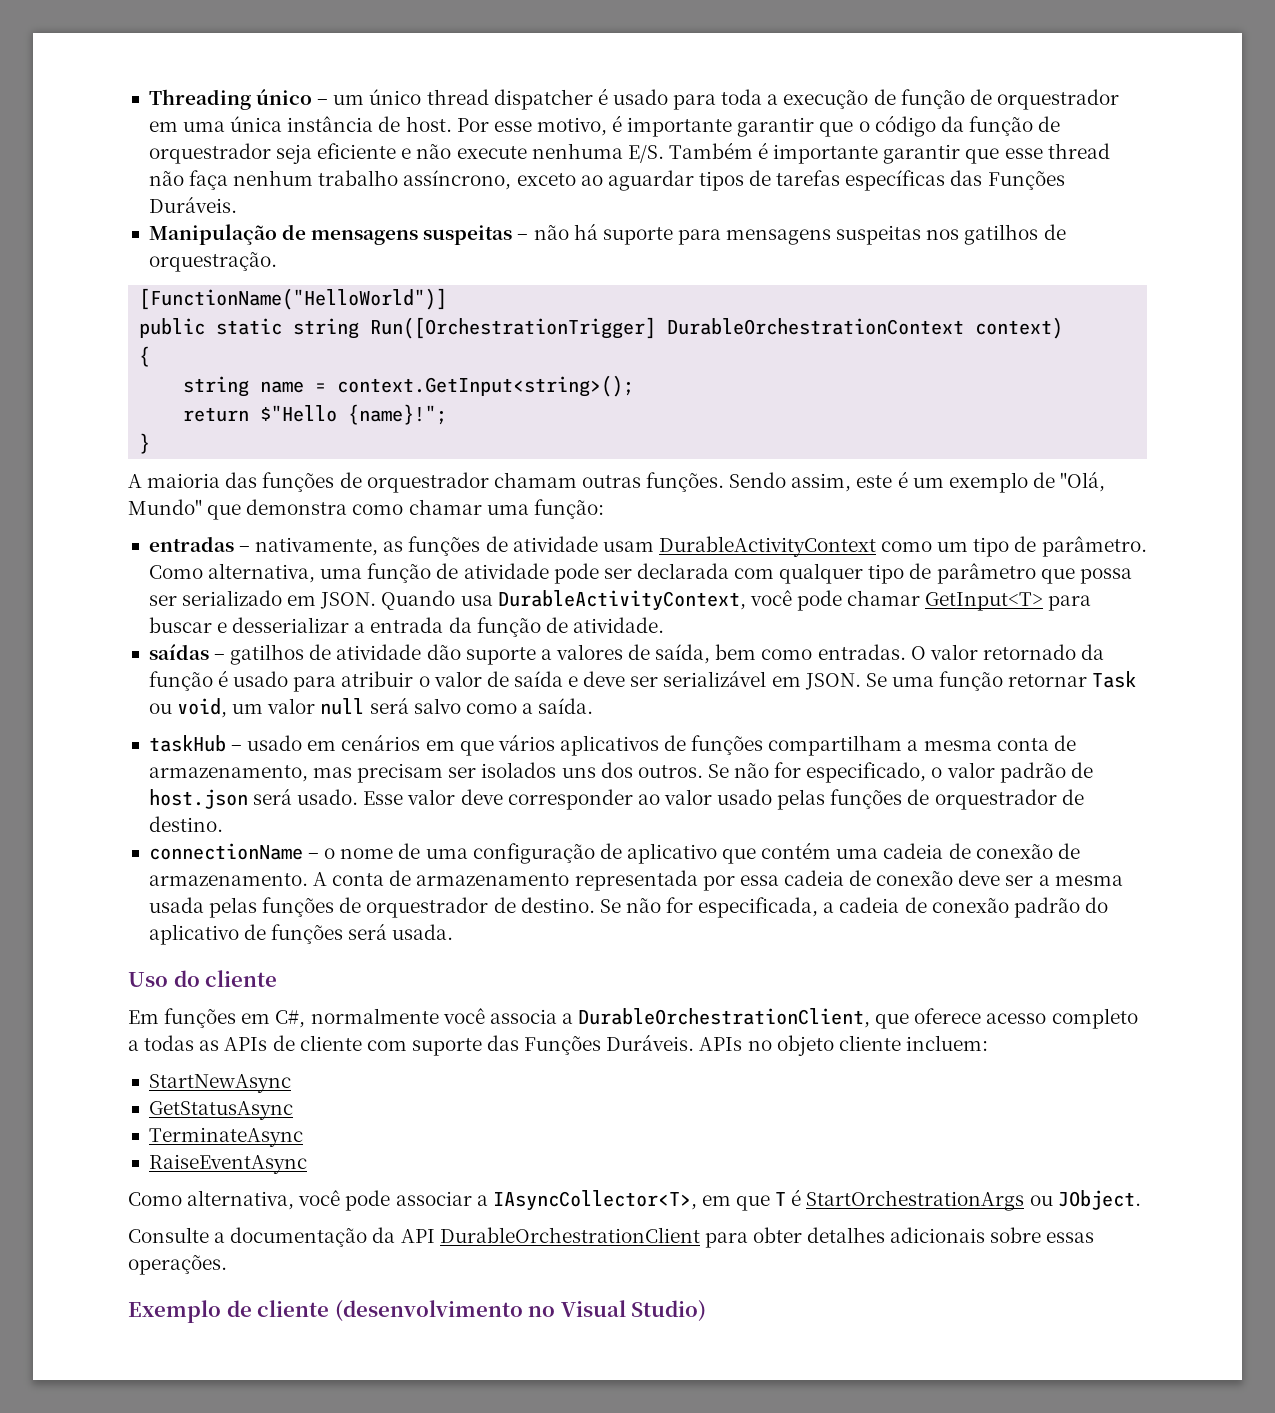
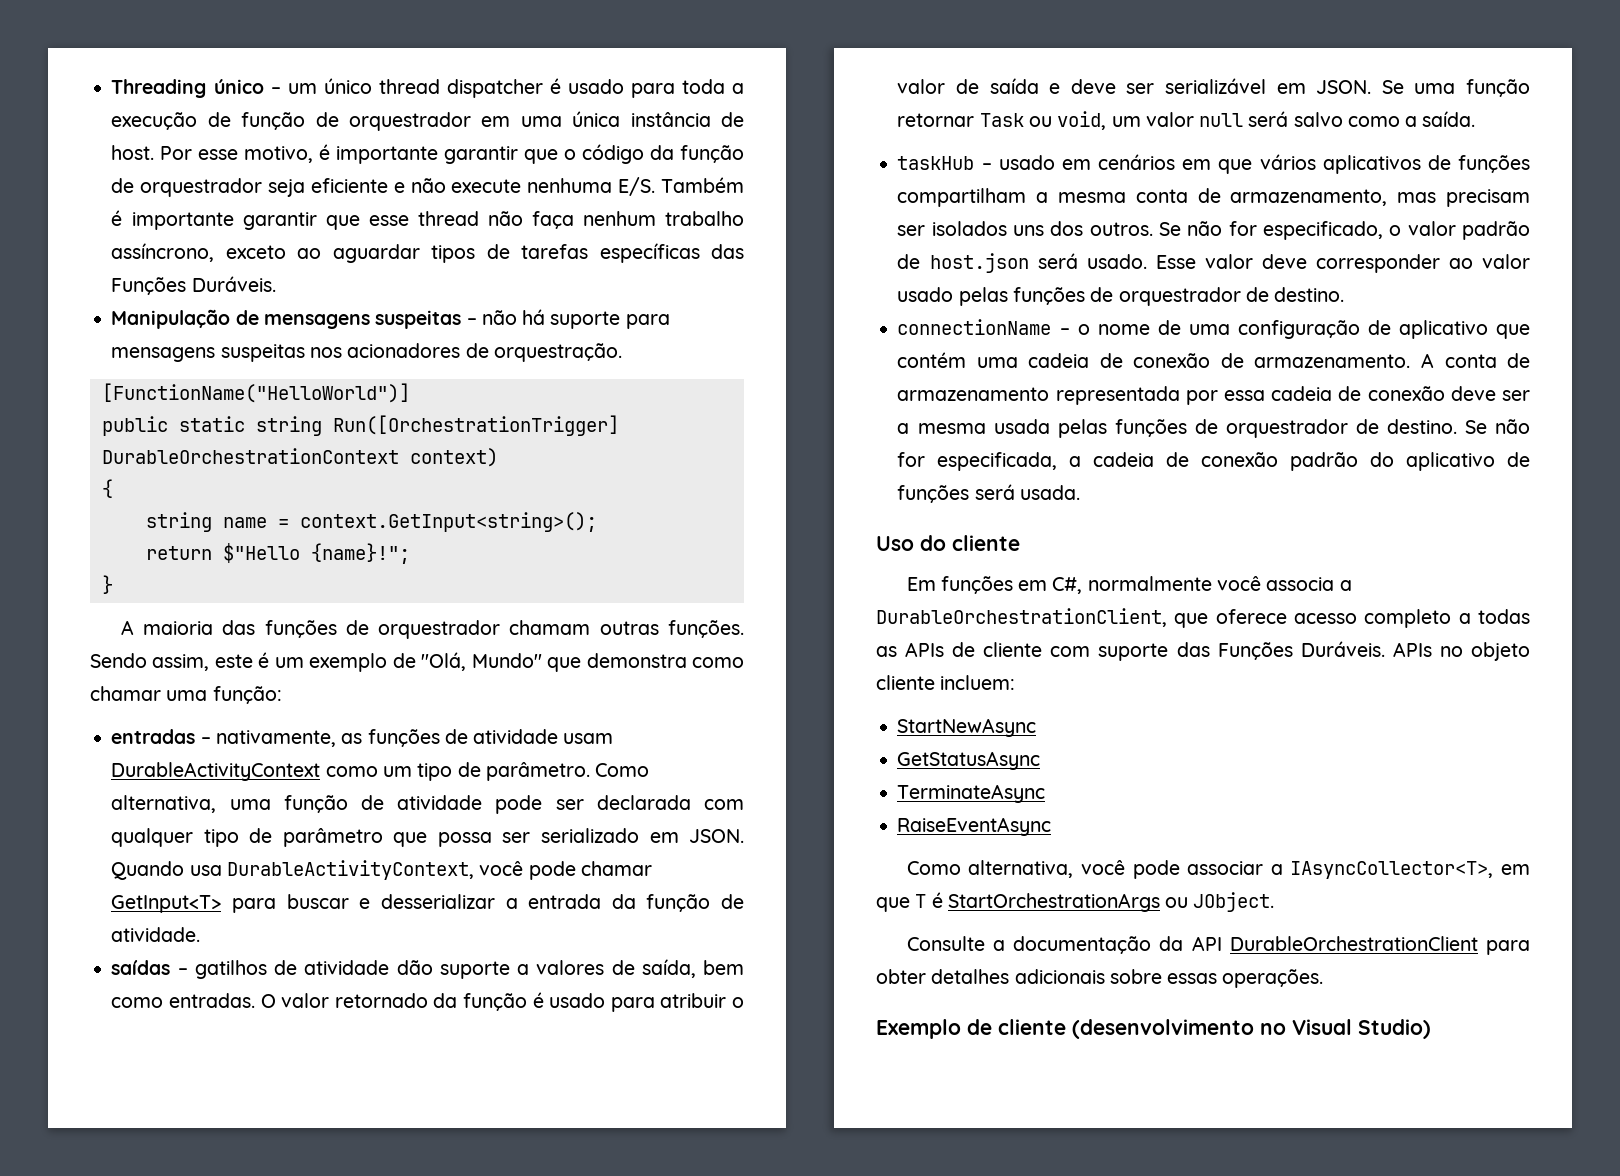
[964,224,1039,245] gatilhos -> [347,343,461,358] acionadores

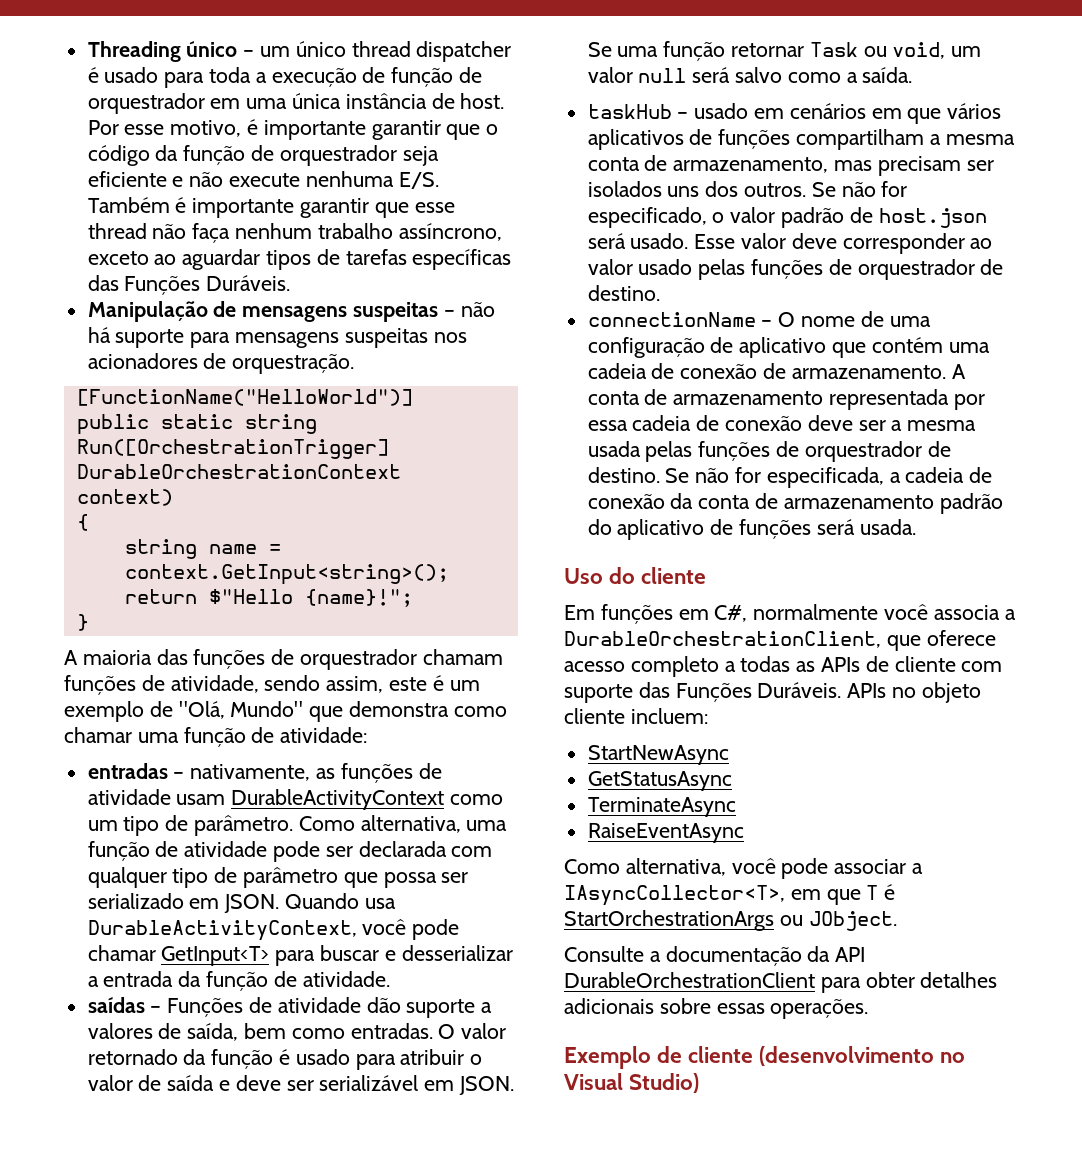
[599,620,745,638] [90,653,147,668] outras funções. Sendo -> [64,675,321,695] funções de atividade, sendo
[212,686,282,704] função: -> [183,727,368,747] função de atividade:
[194,960,267,979] gatilhos -> [167,998,244,1017] Funções
[1077,324,1090,335] o -> [778,312,796,327] O
(1279, 459) none -> [670,493,934,509] da conta de armazenamento

